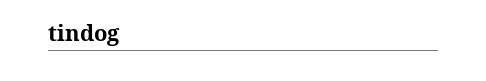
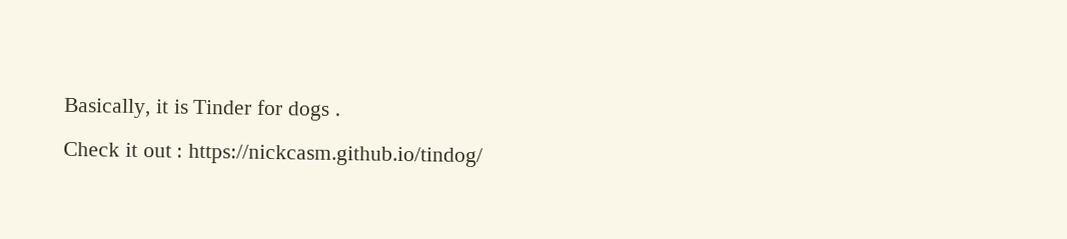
[48,24,120,46] tindog -> [63,97,341,121] [63,141,484,168] Basically, it is Tinder for dogs . // Check it out : https://nickcasm.github.io/tindog/

